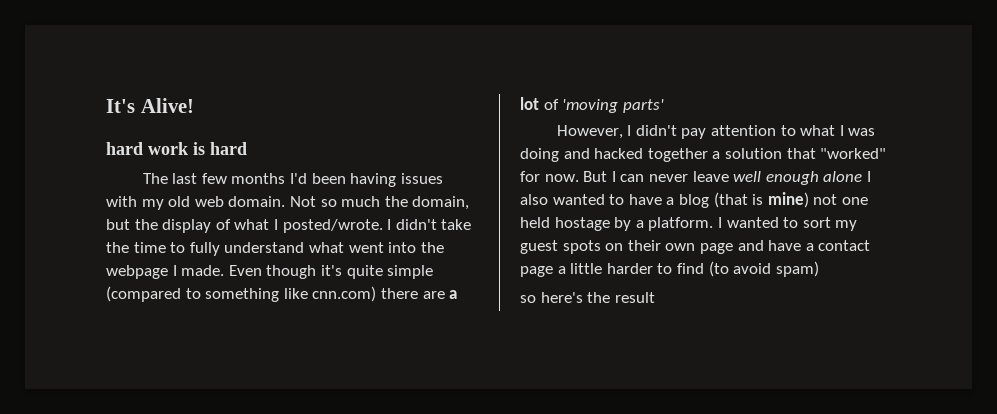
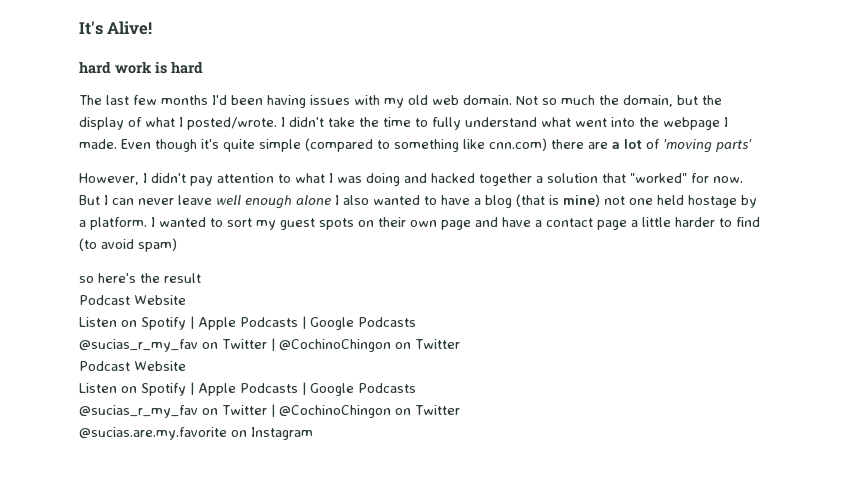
(655, 297) none -> [79,295,186,305] [79,316,416,330] [79,338,460,352] [79,361,186,371] [79,382,416,396] [79,404,460,418] [79,427,313,440] // Podcast Website // Listen on Spotify | Apple Podcasts | Google Podcasts // @sucias_r_my_fav on Twitter | @CochinoChingon on Twitter // Podcast Website // Listen on Spotify | Apple Podcasts | Google Podcasts // @sucias_r_my_fav on Twitter | @CochinoChingon on Twitter // @sucias.are.my.favorite on Instagram

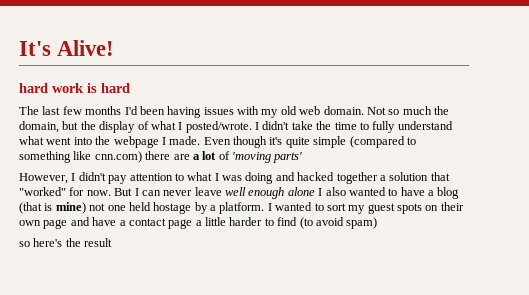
[79,295,186,305] [79,316,416,330] [79,338,460,352] [79,361,186,371] [79,382,416,396] [79,404,460,418] [79,427,313,440] // Podcast Website // Listen on Spotify | Apple Podcasts | Google Podcasts // @sucias_r_my_fav on Twitter | @CochinoChingon on Twitter // Podcast Website // Listen on Spotify | Apple Podcasts | Google Podcasts // @sucias_r_my_fav on Twitter | @CochinoChingon on Twitter // @sucias.are.my.favorite on Instagram -> (113, 242) none

